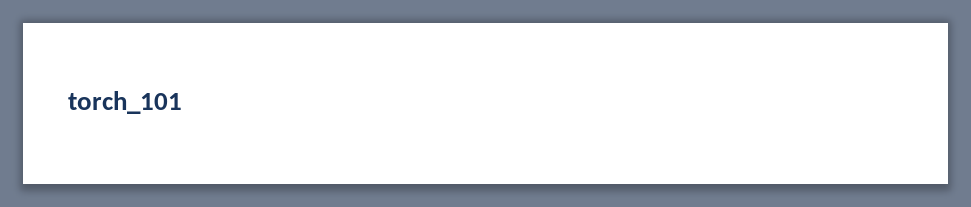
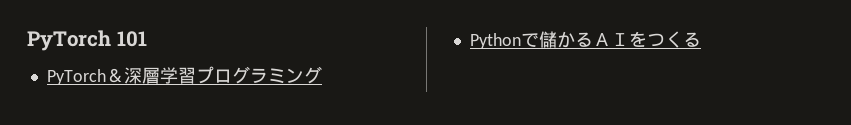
[68,91,182,114] torch_101 -> [27,30,147,51] [46,66,322,85] [469,31,701,49] PyTorch 101 // PyTorch＆深層学習プログラミング // Pythonで儲かるＡＩをつくる

